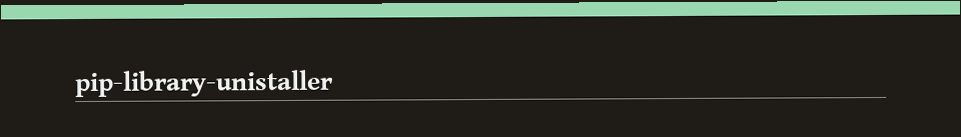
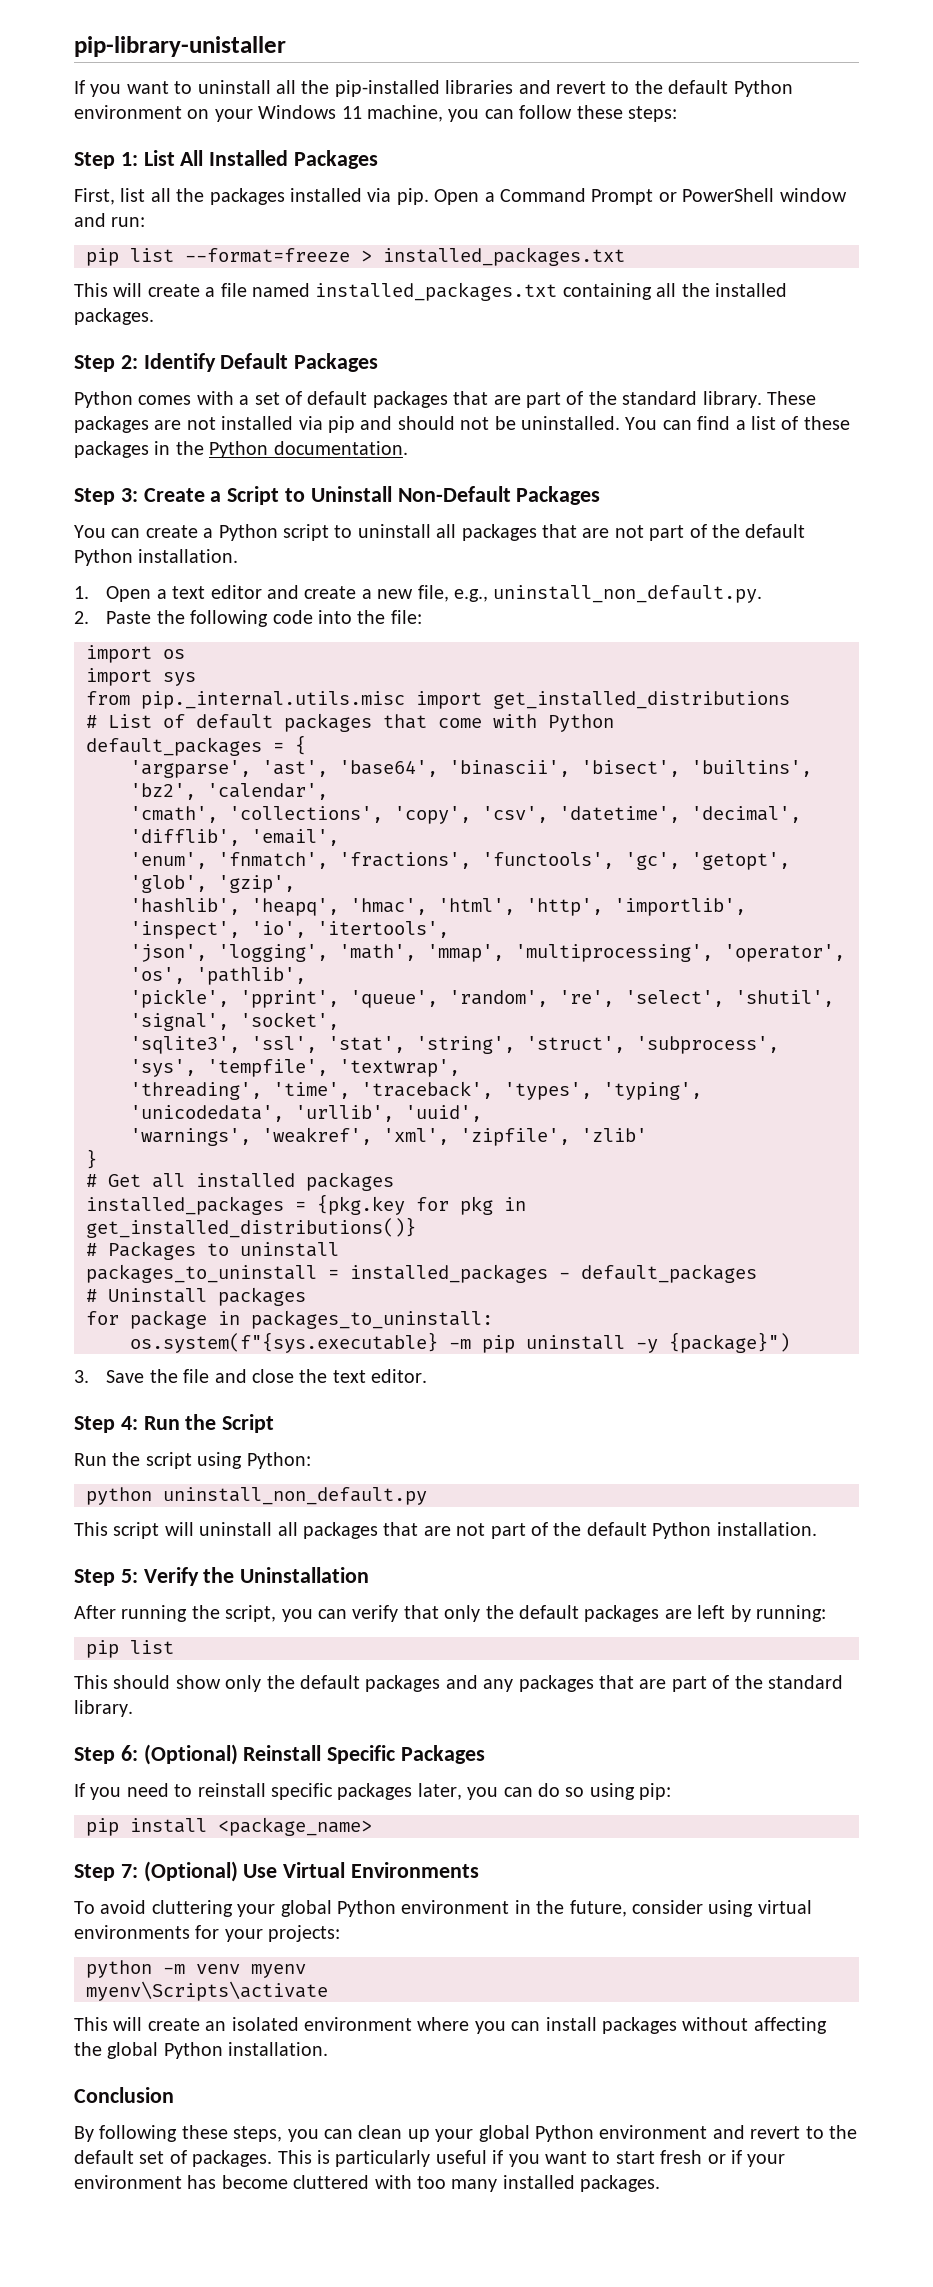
(334, 83) none -> [74,80,793,97] [74,105,677,122] [74,150,379,169] [74,188,847,205] [74,213,146,227] [86,247,625,266] [74,282,787,301] [74,308,154,325] [74,353,379,372] [74,391,816,408] [74,416,850,433] [74,441,408,458] [74,486,601,505] [74,524,806,541] [74,549,239,566] [74,585,763,603] [74,610,422,627] [86,645,185,663] [86,668,196,686] [86,691,790,709] [86,713,614,732] [86,735,306,756] [130,760,812,778] [130,783,328,800] [130,806,801,824] [130,829,339,846] [130,852,790,870] [130,875,295,893] [130,898,746,916] [130,921,449,939] [130,944,845,962] [130,967,306,985] [130,989,834,1008] [130,1012,339,1031] [130,1036,779,1054] [130,1059,460,1077] [130,1081,702,1100] [130,1105,482,1122] [130,1127,647,1146] [86,1149,97,1169] [86,1172,394,1191] [86,1194,526,1215] [86,1217,416,1238] [86,1241,339,1260] [86,1264,757,1283] [86,1287,306,1306] [86,1310,493,1329] [130,1332,790,1353] [74,1369,428,1383] [74,1414,275,1433] [74,1452,311,1469] [86,1487,427,1505] [74,1522,817,1539] [74,1567,370,1586] [74,1605,826,1622] [86,1640,174,1658] [74,1675,843,1692] [74,1700,133,1717] [74,1744,486,1765] [74,1783,672,1800] [86,1817,372,1836] [74,1861,480,1882] [74,1900,812,1917] [74,1925,341,1942] [86,1960,306,1978] [86,1981,328,2001] [74,2017,827,2034] [74,2042,329,2059] [74,2087,174,2103] [74,2125,857,2142] [74,2150,786,2167] [74,2175,661,2192] // If you want to uninstall all the pip-installed libraries and revert to the default Python environment on your Windows 11 machine, you can follow these steps: // Step 1: List All Installed Packages // First, list all the packages installed via pip. Open a Command Prompt or PowerShell window and run: // pip list --format=freeze > installed_packages.txt // This will create a file named installed_packages.txt containing all the installed packages. // Step 2: Identify Default Packages // Python comes with a set of default packages that are part of the standard library. These packages are not installed via pip and should not be uninstalled. You can find a list of these packages in the Python documentation. // Step 3: Create a Script to Uninstall Non-Default Packages // You can create a Python script to uninstall all packages that are not part of the default Python installation. // 1. Open a text editor and create a new file, e.g., uninstall_non_default.py. // 2. Paste the following code into the file: // import os // import sys // from pip._internal.utils.misc import get_installed_distributions // # List of default packages that come with Python // default_packages = { // 'argparse', 'ast', 'base64', 'binascii', 'bisect', 'builtins', 'bz2', 'calendar', // 'cmath', 'collections', 'copy', 'csv', 'datetime', 'decimal', 'difflib', 'email', // 'enum', 'fnmatch', 'fractions', 'functools', 'gc', 'getopt', 'glob', 'gzip', // 'hashlib', 'heapq', 'hmac', 'html', 'http', 'importlib', 'inspect', 'io', 'itertools', // 'json', 'logging', 'math', 'mmap', 'multiprocessing', 'operator', 'os', 'pathlib', // 'pickle', 'pprint', 'queue', 'random', 're', 'select', 'shutil', 'signal', 'socket', // 'sqlite3', 'ssl', 'stat', 'string', 'struct', 'subprocess', 'sys', 'tempfile', 'textwrap', // 'threading', 'time', 'traceback', 'types', 'typing', 'unicodedata', 'urllib', 'uuid', // 'warnings', 'weakref', 'xml', 'zipfile', 'zlib' // } // # Get all installed packages // installed_packages = {pkg.key for pkg in get_installed_distributions()} // # Packages to uninstall // packages_to_uninstall = installed_packages - default_packages // # Uninstall packages // for package in packages_to_uninstall: // os.system(f"{sys.executable} -m pip uninstall -y {package}") // 3. Save the file and close the text editor. // Step 4: Run the Script // Run the script using Python: // python uninstall_non_default.py // This script will uninstall all packages that are not part of the default Python installation. // Step 5: Verify the Uninstallation // After running the script, you can verify that only the default packages are left by running: // pip list // This should show only the default packages and any packages that are part of the standard library. // Step 6: (Optional) Reinstall Specific Packages // If you need to reinstall specific packages later, you can do so using pip: // pip install <package_name> // Step 7: (Optional) Use Virtual Environments // To avoid cluttering your global Python environment in the future, consider using virtual environments for your projects: // python -m venv myenv // myenv\Scripts\activate // This will create an isolated environment where you can install packages without affecting the global Python installation. // Conclusion // By following these steps, you can clean up your global Python environment and revert to the default set of packages. This is particularly useful if you want to start fresh or if your environment has become cluttered with too many installed packages.

